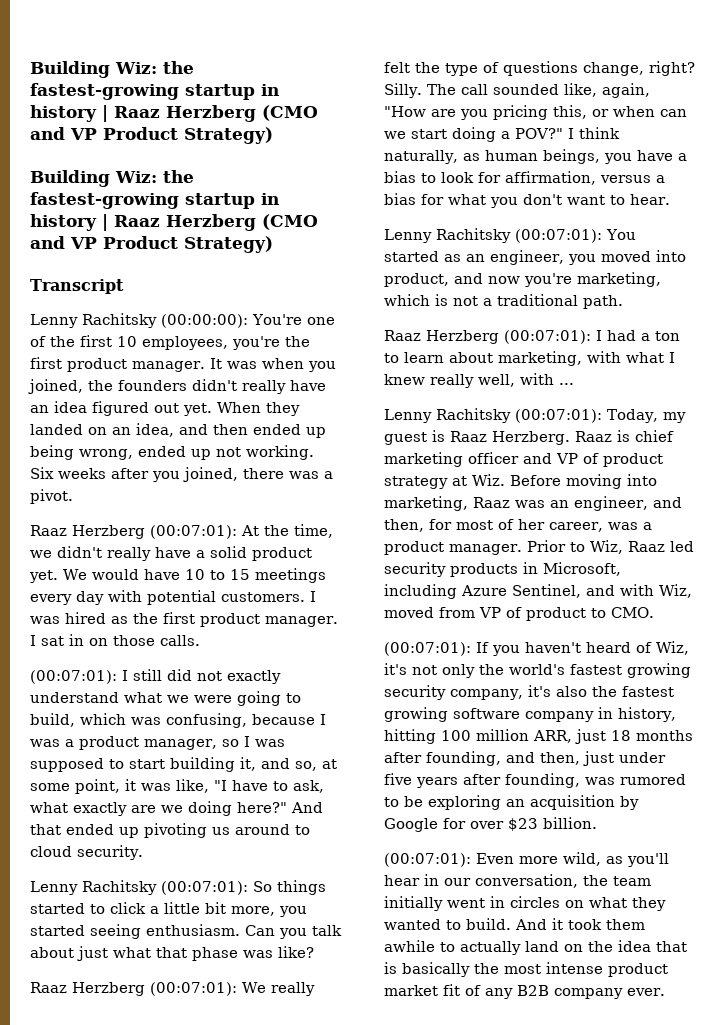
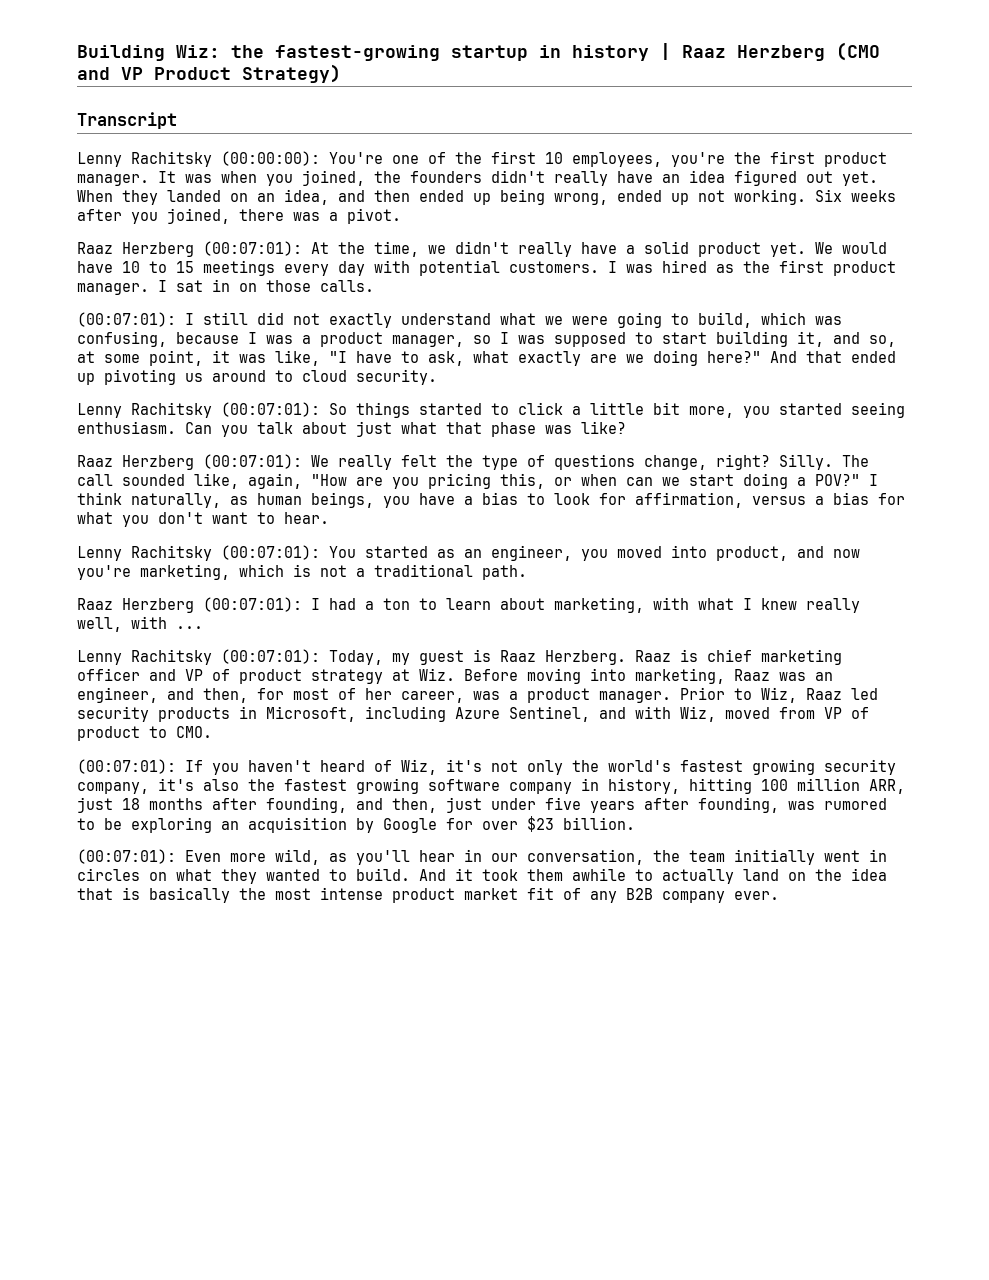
[30,170,194,187] [30,192,279,209] [30,214,318,231] [30,236,273,253] // Building Wiz: the fastest-growing startup in history | Raaz Herzberg (CMO and VP Product Strategy) -> (341, 73) none

